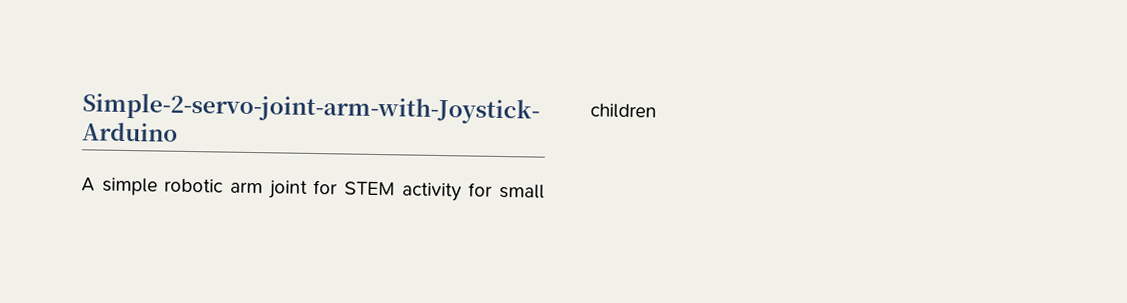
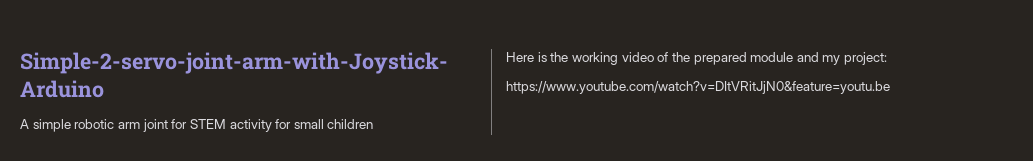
(657, 111) none -> [506,52,888,65] [506,81,890,94] // Here is the working video of the prepared module and my project: // https://www.youtube.com/watch?v=DItVRitJjN0&feature=youtu.be

